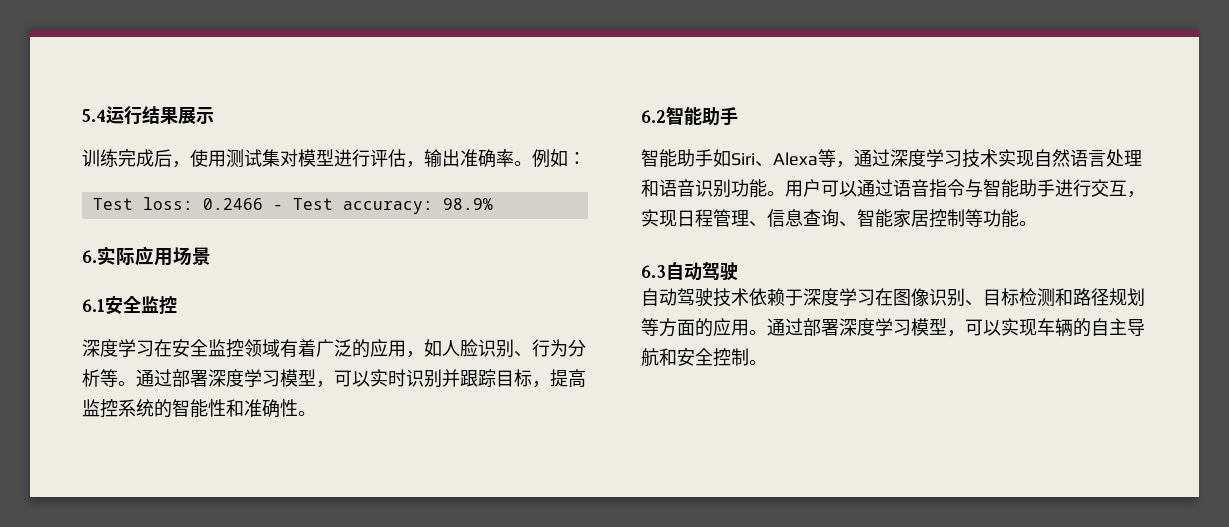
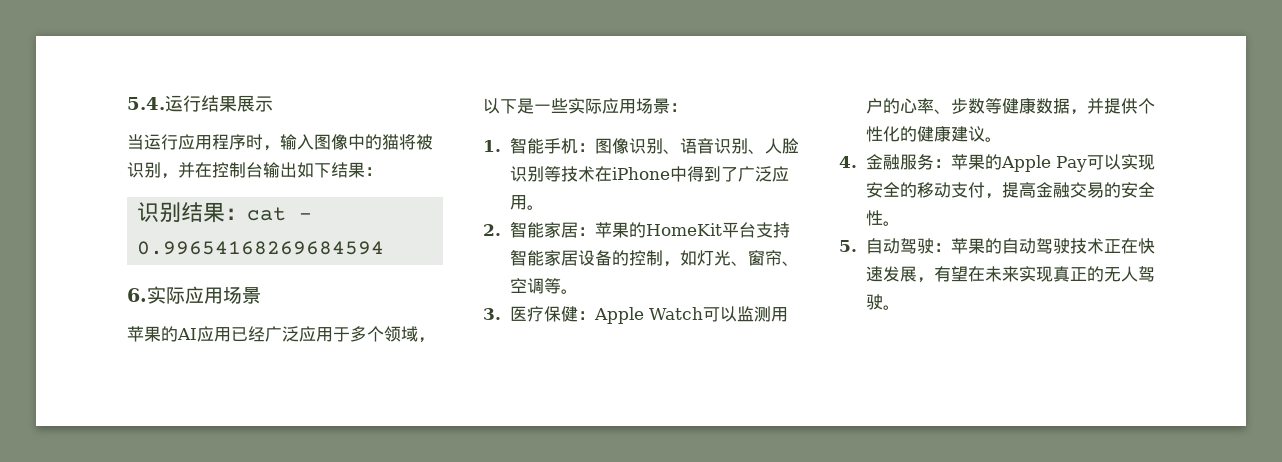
[82,109,106,122] 5.4 -> [127,97,165,110] 5.4.
[82,149,586,168] [92,197,493,214] [82,246,211,266] [82,296,177,314] [82,339,586,358] [82,369,586,388] [82,399,316,418] [641,106,738,126] [641,149,1142,168] [641,179,1145,198] [641,209,1037,228] [641,262,738,281] 训练完成后，使用测试集对模型进行评估，输出准确率。例如： // Test loss: 0.2466 - Test accuracy: 98.9% // 6.实际应用场景 // 6.1安全监控 // 深度学习在安全监控领域有着广泛的应用，如人脸识别、行为分析等。通过部署深度学习模型，可以实时识别并跟踪目标，提高监控系统的智能性和准确性。 // 6.2智能助手 // 智能助手如Siri、Alexa等，通过深度学习技术实现自然语言处理和语音识别功能。用户可以通过语音指令与智能助手进行交互，实现日程管理、信息查询、智能家居控制等功能。 // 6.3自动驾驶 // -> [127,134,433,151] [127,162,382,179] [137,202,313,223] [137,241,385,255] [127,286,261,304] [127,326,435,343] [483,98,687,114] [483,137,799,154] [509,166,789,182] [509,195,544,210] [483,221,790,238] [509,249,799,267] [509,278,578,294] [483,306,789,324] [865,98,1155,115] [865,126,1002,142] [839,154,1155,172] [865,182,1155,199] [865,210,900,226] [839,238,1002,254] 当运行应用程序时，输入图像中的猫将被识别，并在控制台输出如下结果： // 识别结果：cat - 0.99654168269684594 // 6.实际应用场景 // 苹果的AI应用已经广泛应用于多个领域，以下是一些实际应用场景： // 1.智能手机：图像识别、语音识别、人脸识别等技术在iPhone中得到了广泛应用。 // 2.智能家居：苹果的HomeKit平台支持智能家居设备的控制，如灯光、窗帘、空调等。 // 3.医疗保健：Apple Watch可以监测用户的心率、步数等健康数据，并提供个性化的健康建议。 // 4.金融服务：苹果的Apple Pay可以实现安全的移动支付，提高金融交易的安全性。 // 5.自动驾驶：苹果的
[749,288,1145,307] [641,318,1145,337] [641,348,749,367] 依赖于深度学习在图像识别、目标检测和路径规划等方面的应用。通过部署深度学习模型，可以实现车辆的自主导航和安全控制 -> [1103,238,1155,254] [865,266,1155,283] [865,294,883,310] 正在快速发展，有望在未来实现真正的无人驾驶

